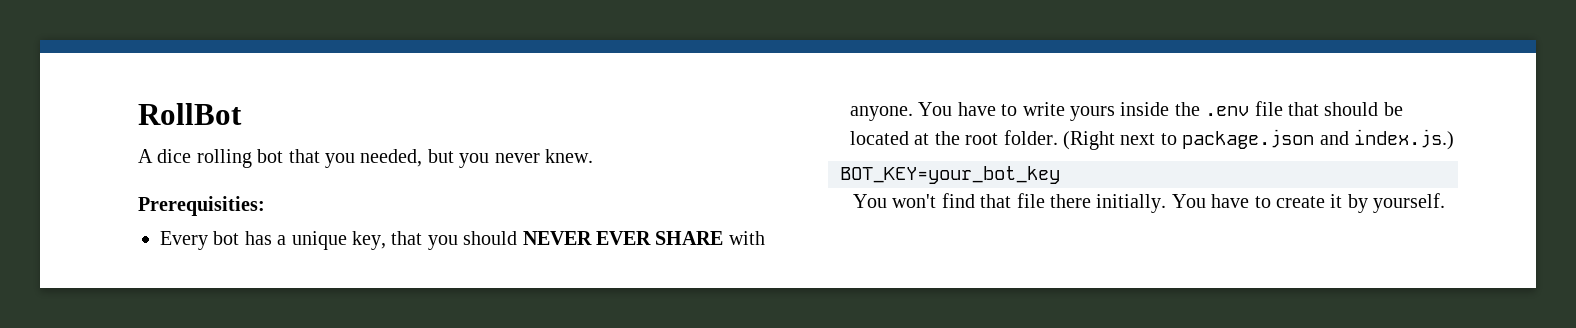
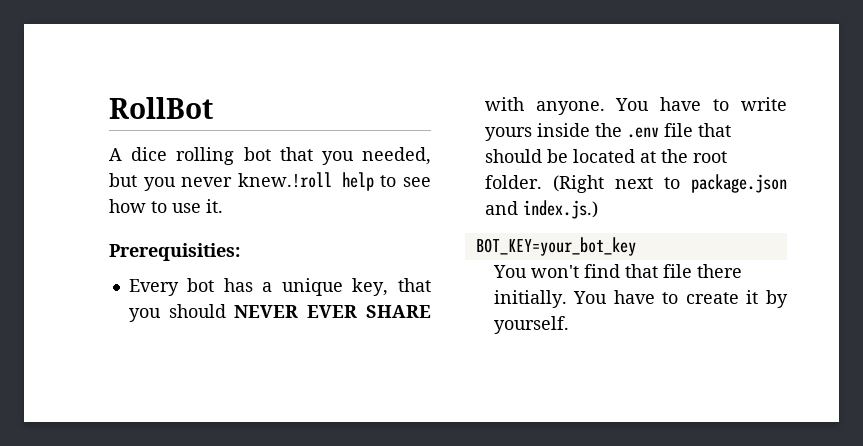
[544,149,593,163] knew. -> [237,172,431,191] [109,199,223,213] knew.!roll help to see how to use it.

